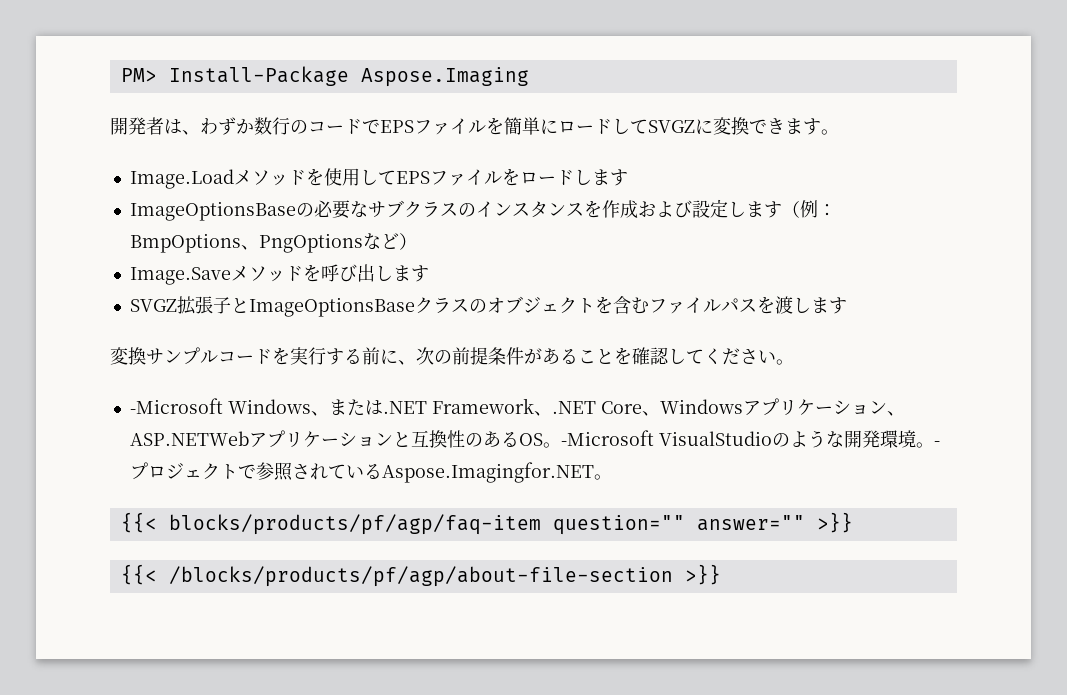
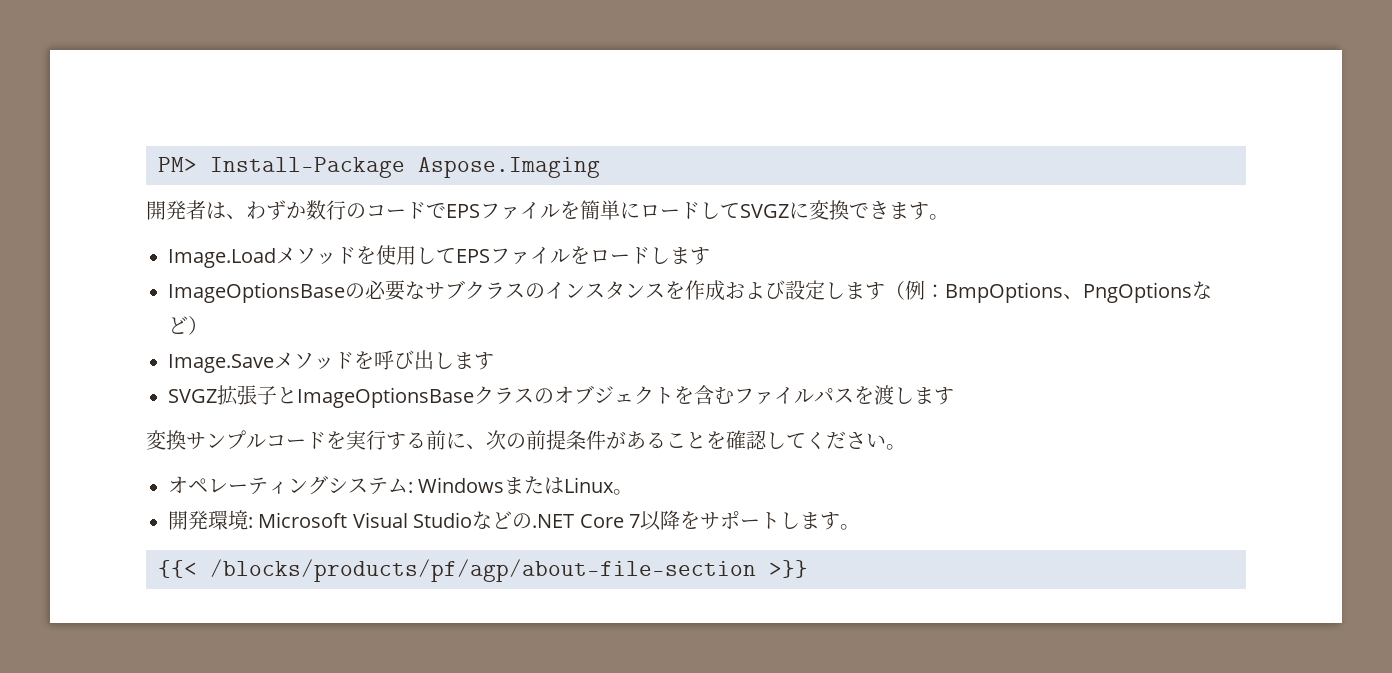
[129,398,905,416] [129,430,940,448] [129,462,612,483] [120,512,853,535] -Microsoft Windows、または.NET Framework、.NET Core、Windowsアプリケーション、ASP.NETWebアプリケーションと互換性のあるOS。-Microsoft VisualStudioのような開発環境。-プロジェクトで参照されているAspose.Imagingfor.NET。 // {{< blocks/products/pf/agp/faq-item question="" answer="" >}} -> [168,475,634,495] [168,510,860,531] オペレーティングシステム: WindowsまたはLinux。 // 開発環境: Microsoft Visual Studioなどの.NET Core 7以降をサポートします。

